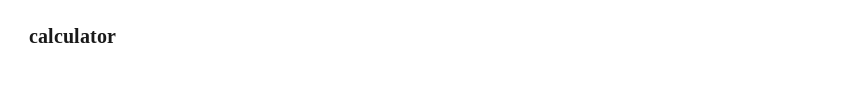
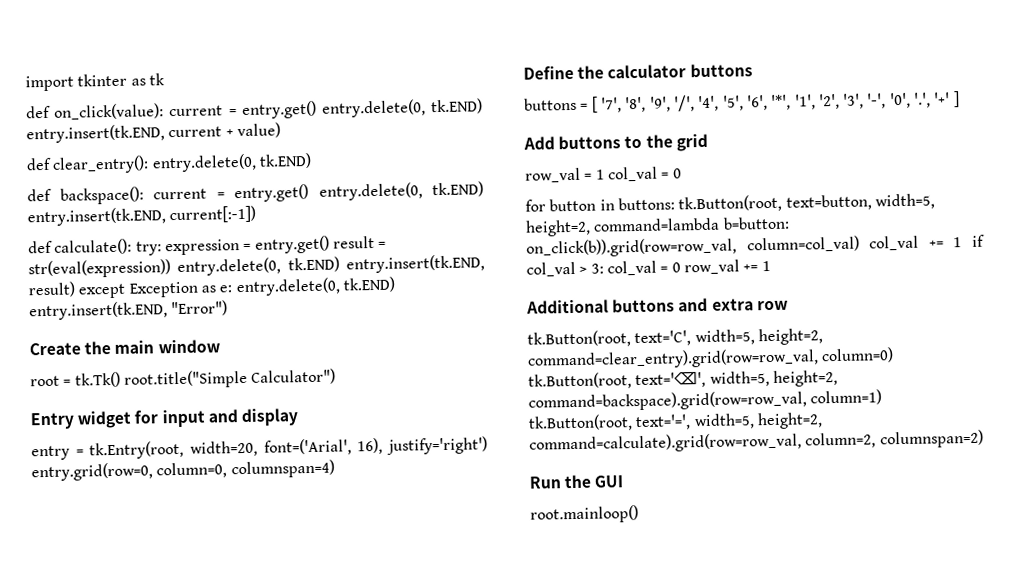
[29,28,116,43] calculator -> [25,73,165,92] [26,98,484,120] [26,122,281,144] [26,152,312,174] [27,181,484,205] [27,205,257,227] [28,235,387,256] [28,254,485,279] [28,276,395,299] [29,300,229,321] [29,339,220,356] [30,368,337,389] [30,408,298,430] [31,436,489,461] [31,459,335,482] [523,63,753,80] [524,91,960,113] [523,133,708,152] [525,166,682,183] [525,193,935,213] [525,216,790,237] [526,234,986,258] [526,259,771,277] [526,297,788,314] [527,328,823,348] [527,347,895,370] [528,369,838,390] [528,389,883,412] [528,412,823,432] [529,429,984,454] [529,474,624,489] [530,505,639,524] import tkinter as tk // def on_click(value): current = entry.get() entry.delete(0, tk.END) entry.insert(tk.END, current + value) // def clear_entry(): entry.delete(0, tk.END) // def backspace(): current = entry.get() entry.delete(0, tk.END) entry.insert(tk.END, current[:-1]) // def calculate(): try: expression = entry.get() result = str(eval(expression)) entry.delete(0, tk.END) entry.insert(tk.END, result) except Exception as e: entry.delete(0, tk.END) entry.insert(tk.END, "Error") // Create the main window // root = tk.Tk() root.title("Simple Calculator") // Entry widget for input and display // entry = tk.Entry(root, width=20, font=('Arial', 16), justify='right') entry.grid(row=0, column=0, columnspan=4) // Define the calculator buttons // buttons = [ '7', '8', '9', '/', '4', '5', '6', '*', '1', '2', '3', '-', '0', '.', '+' ] // Add buttons to the grid // row_val = 1 col_val = 0 // for button in buttons: tk.Button(root, text=button, width=5, height=2, command=lambda b=button: on_click(b)).grid(row=row_val, column=col_val) col_val += 1 if col_val > 3: col_val = 0 row_val += 1 // Additional buttons and extra row // tk.Button(root, text='C', width=5, height=2, command=clear_entry).grid(row=row_val, column=0) tk.Button(root, text='⌫', width=5, height=2, command=backspace).grid(row=row_val, column=1) tk.Button(root, text='=', width=5, height=2, command=calculate).grid(row=row_val, column=2, columnspan=2) // Run the GUI // root.mainloop()

